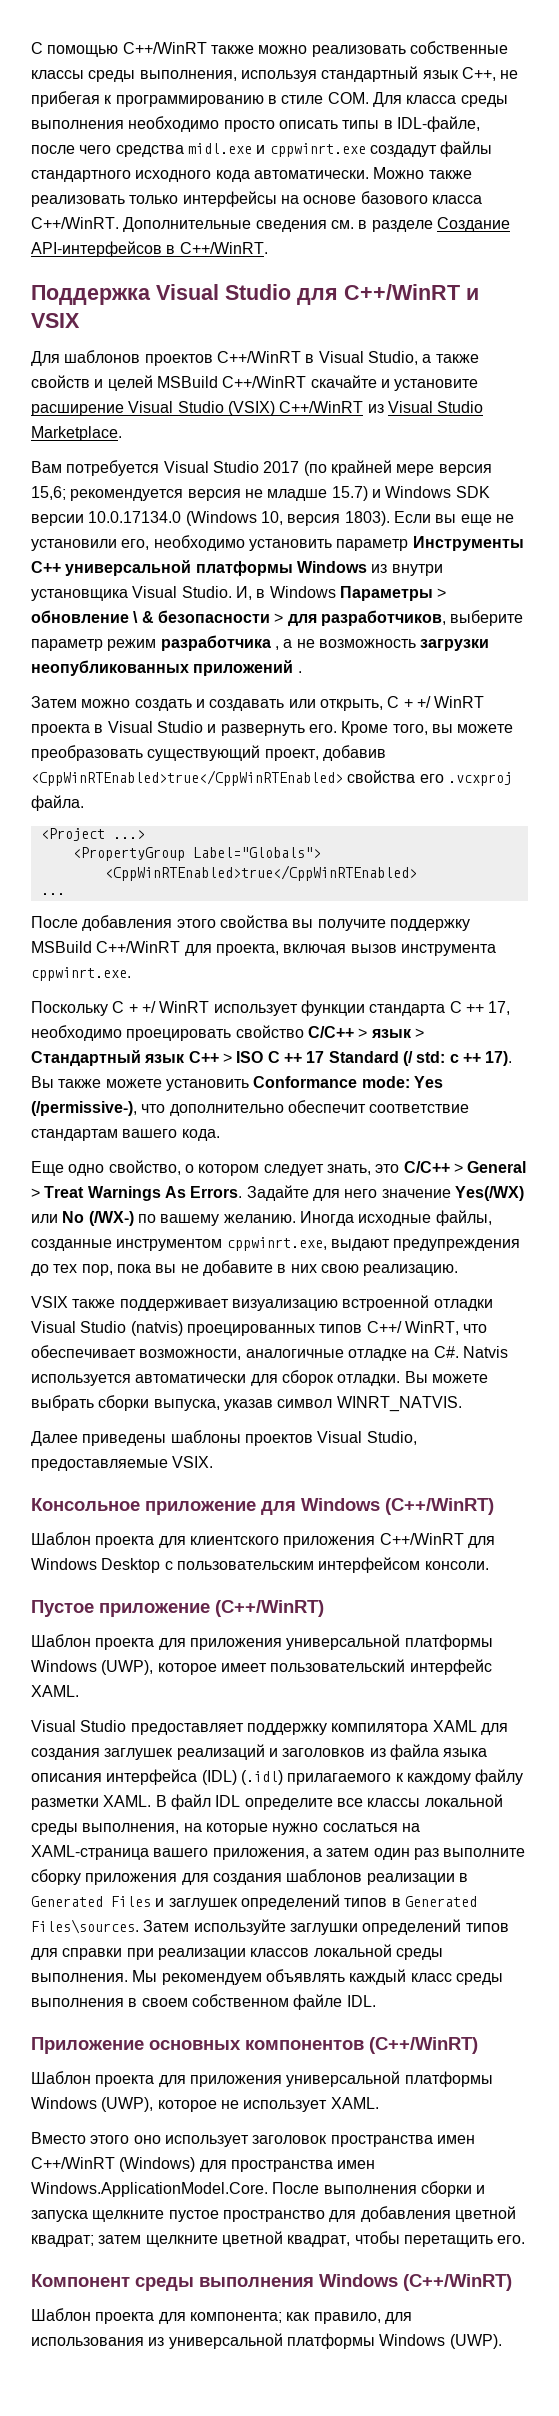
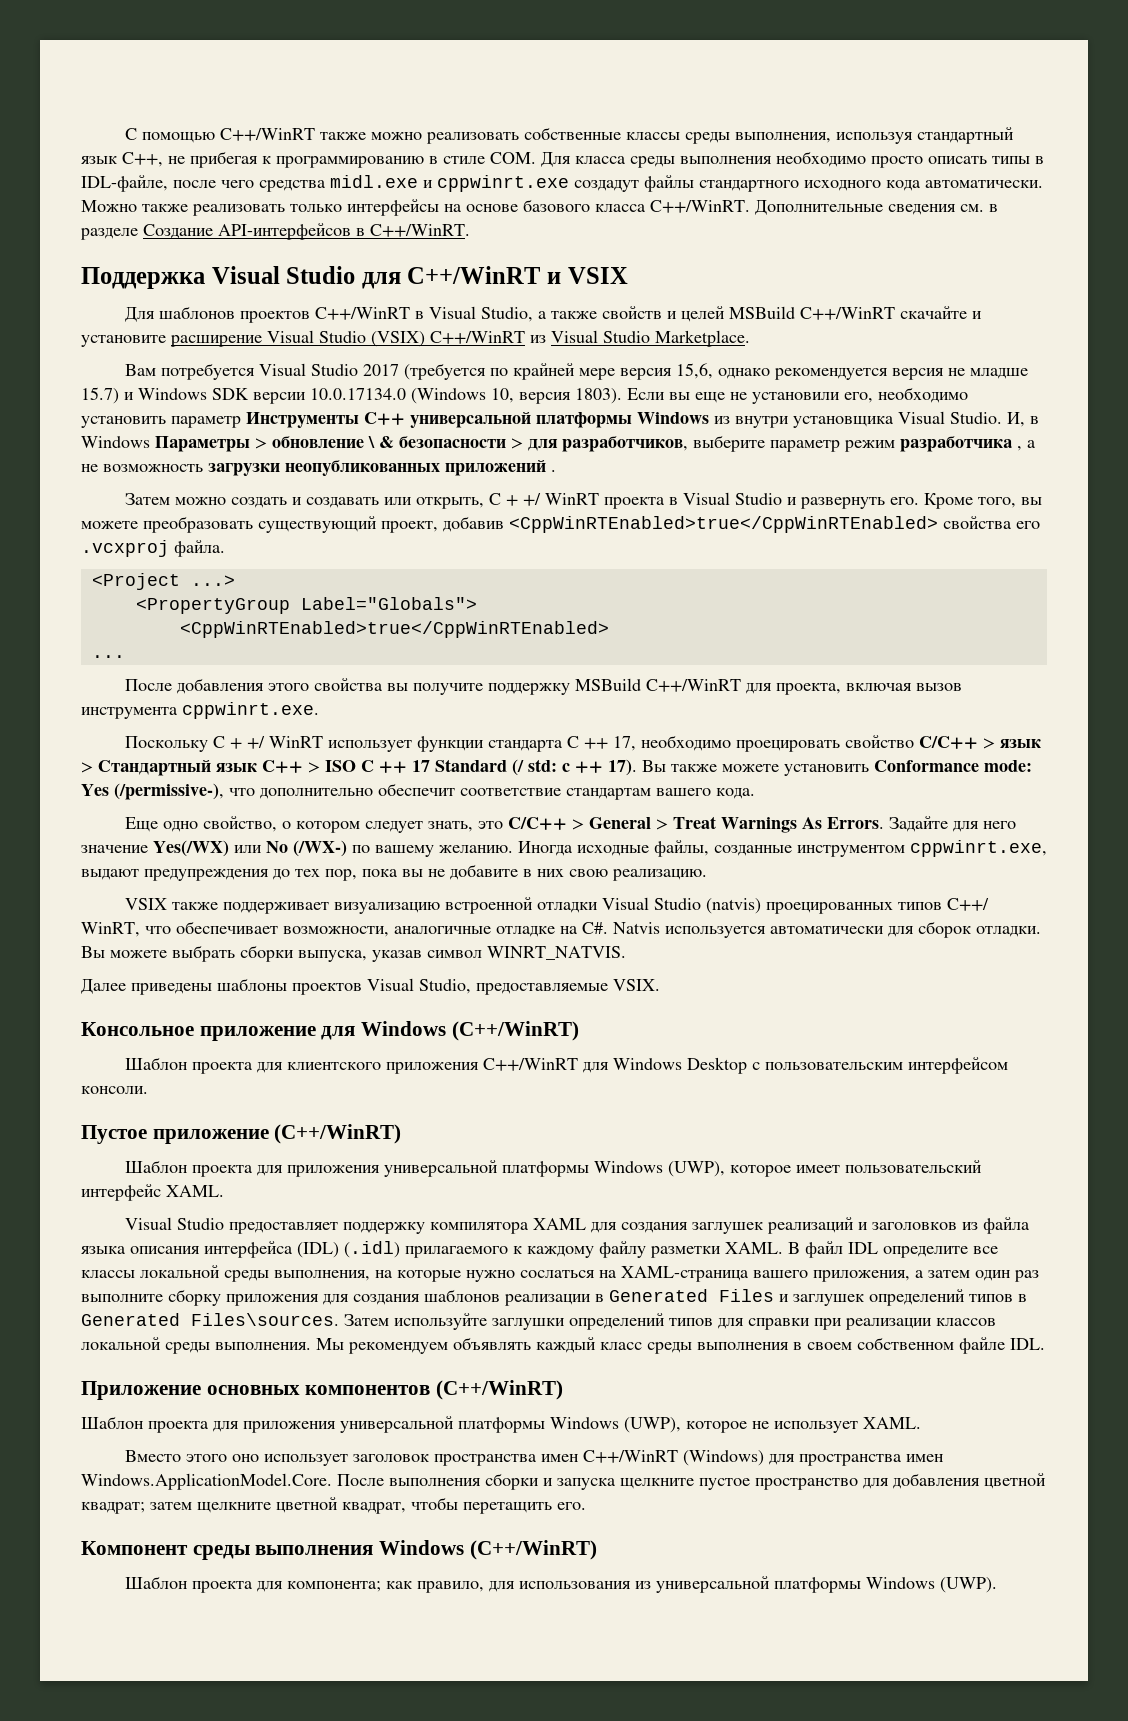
[303,461,327,476] (по -> [404,363,509,380] (требуется по
[31,486,66,500] 15,6; -> [676,363,771,379] 15,6, однако

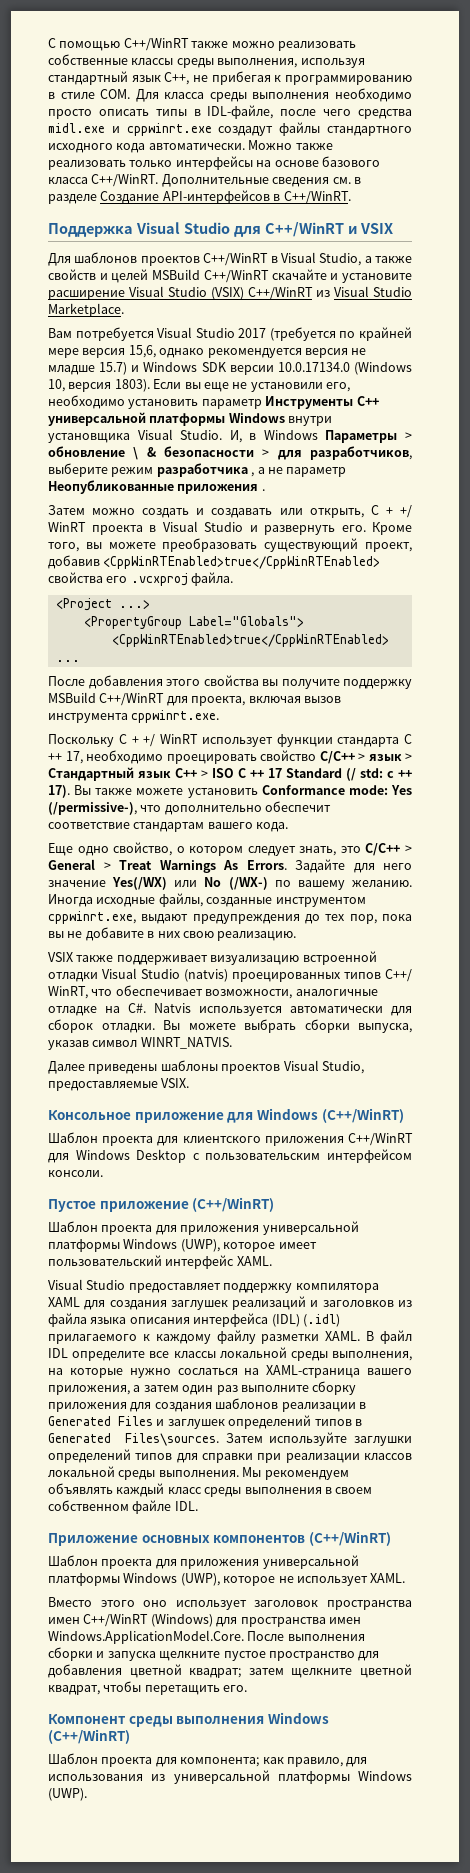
[714,416,730,424] из -> (285, 418) none
[770,440,840,452] параметр -> (108, 470) none
[103,460,546,476] возможность загрузки неопубликованных приложений -> [286,467,347,477] [48,480,259,494] параметр Неопубликованные приложения

